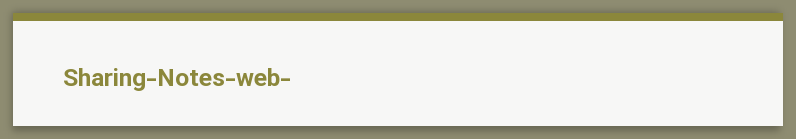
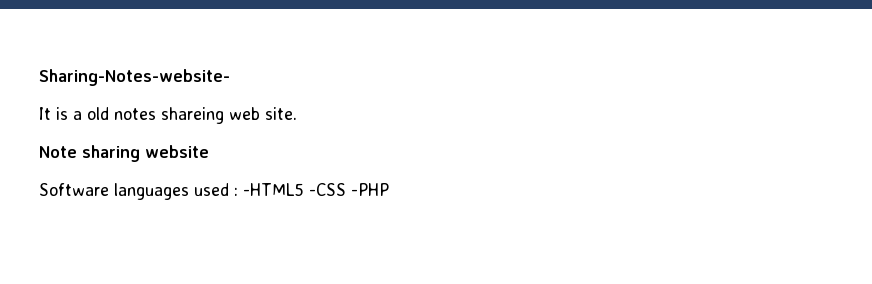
[63,68,291,91] Sharing-Notes-web- -> [39,69,230,86] [39,107,297,124] [39,145,209,162] [39,183,389,200] Sharing-Notes-website- // It is a old notes shareing web site. // Note sharing website // Software languages used : -HTML5 -CSS -PHP

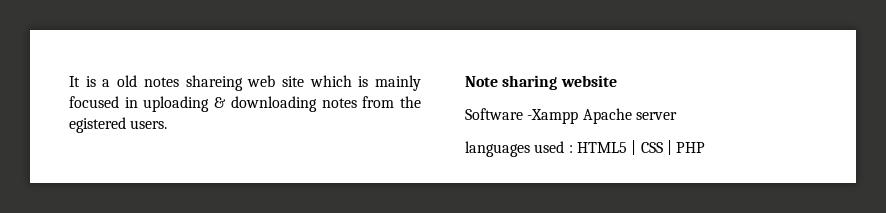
[39,69,230,86] Sharing-Notes-website- // -> (69, 81) none
[265,107,297,120] [39,145,209,162] [39,183,389,200] site. // Note sharing website // Software languages used : -HTML5 -CSS -PHP -> [281,75,421,91] [69,96,422,112] [69,117,168,133] [465,75,617,90] [465,108,677,124] [465,140,706,157] site which is mainly focused in uploading & downloading notes from the egistered users. // Note sharing website // Software -Xampp Apache server // languages used : HTML5 | CSS | PHP

